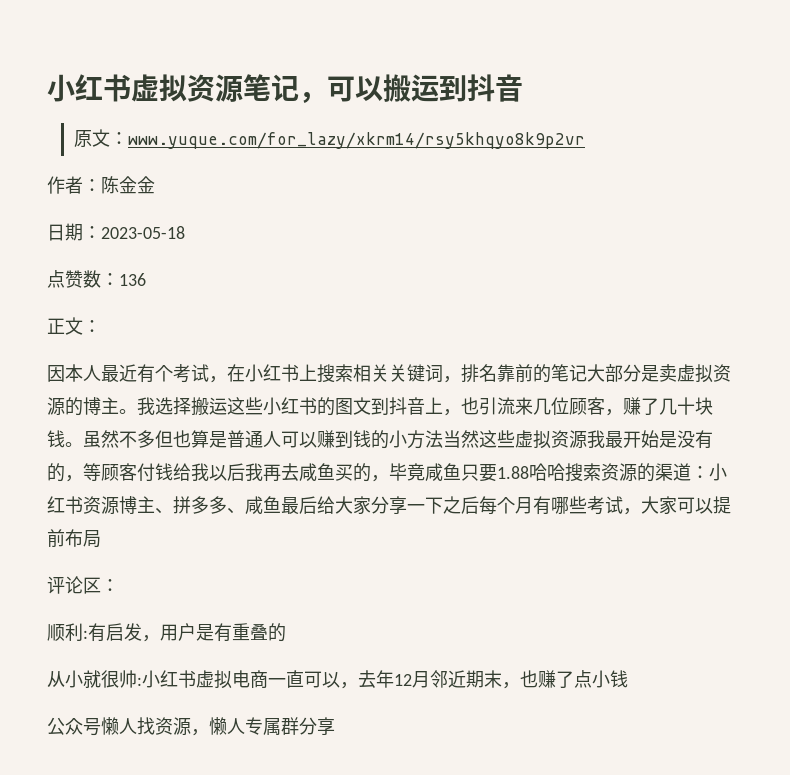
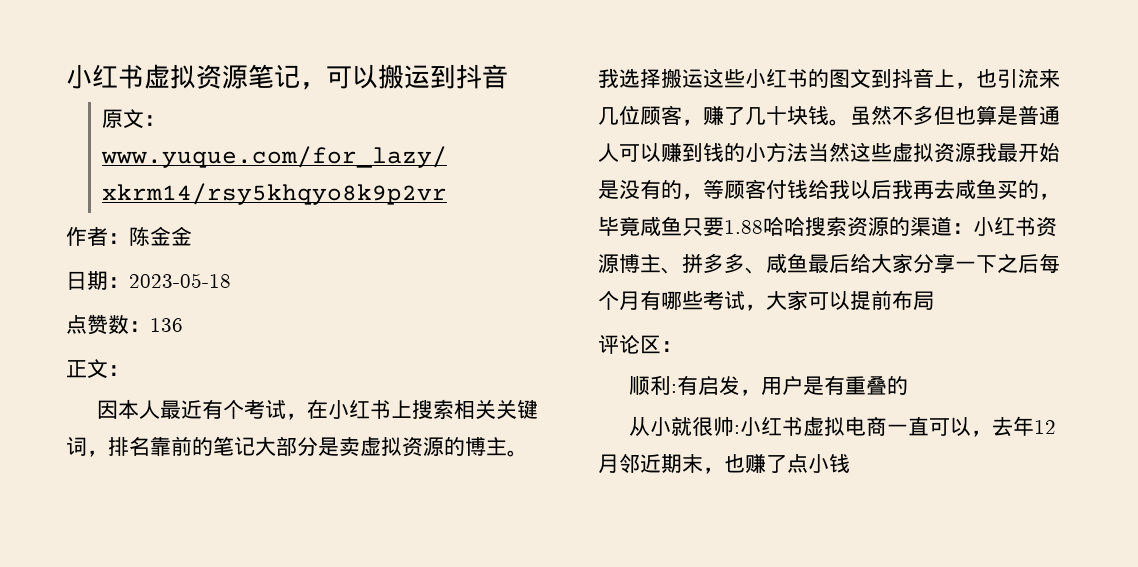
[47,717,335,736] // 公众号懒人找资源，懒人专属群分享 -> (850, 463) none

